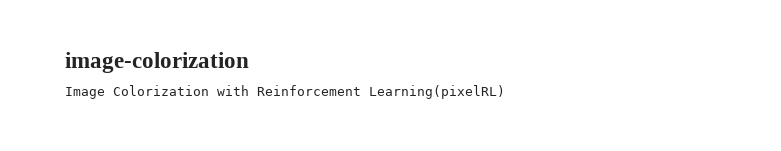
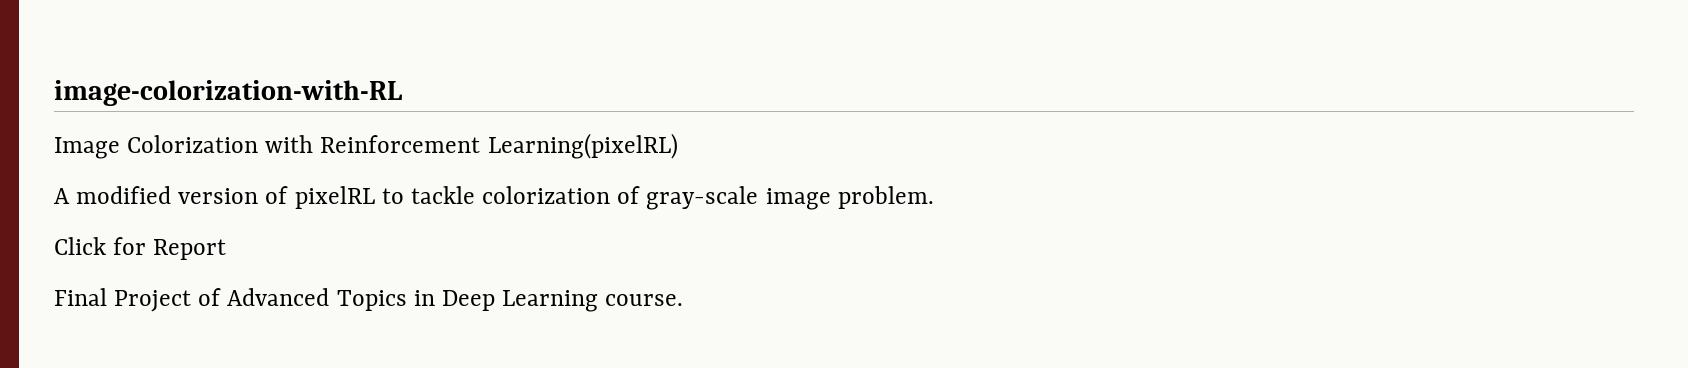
[65,52,249,73] image-colorization -> [54,80,402,106] image-colorization-with-RL
(505, 92) none -> [54,186,934,210] [54,237,227,260] [54,288,684,312] // A modified version of pixelRL to tackle colorization of gray-scale image problem. // Click for Report // Final Project of Advanced Topics in Deep Learning course.

